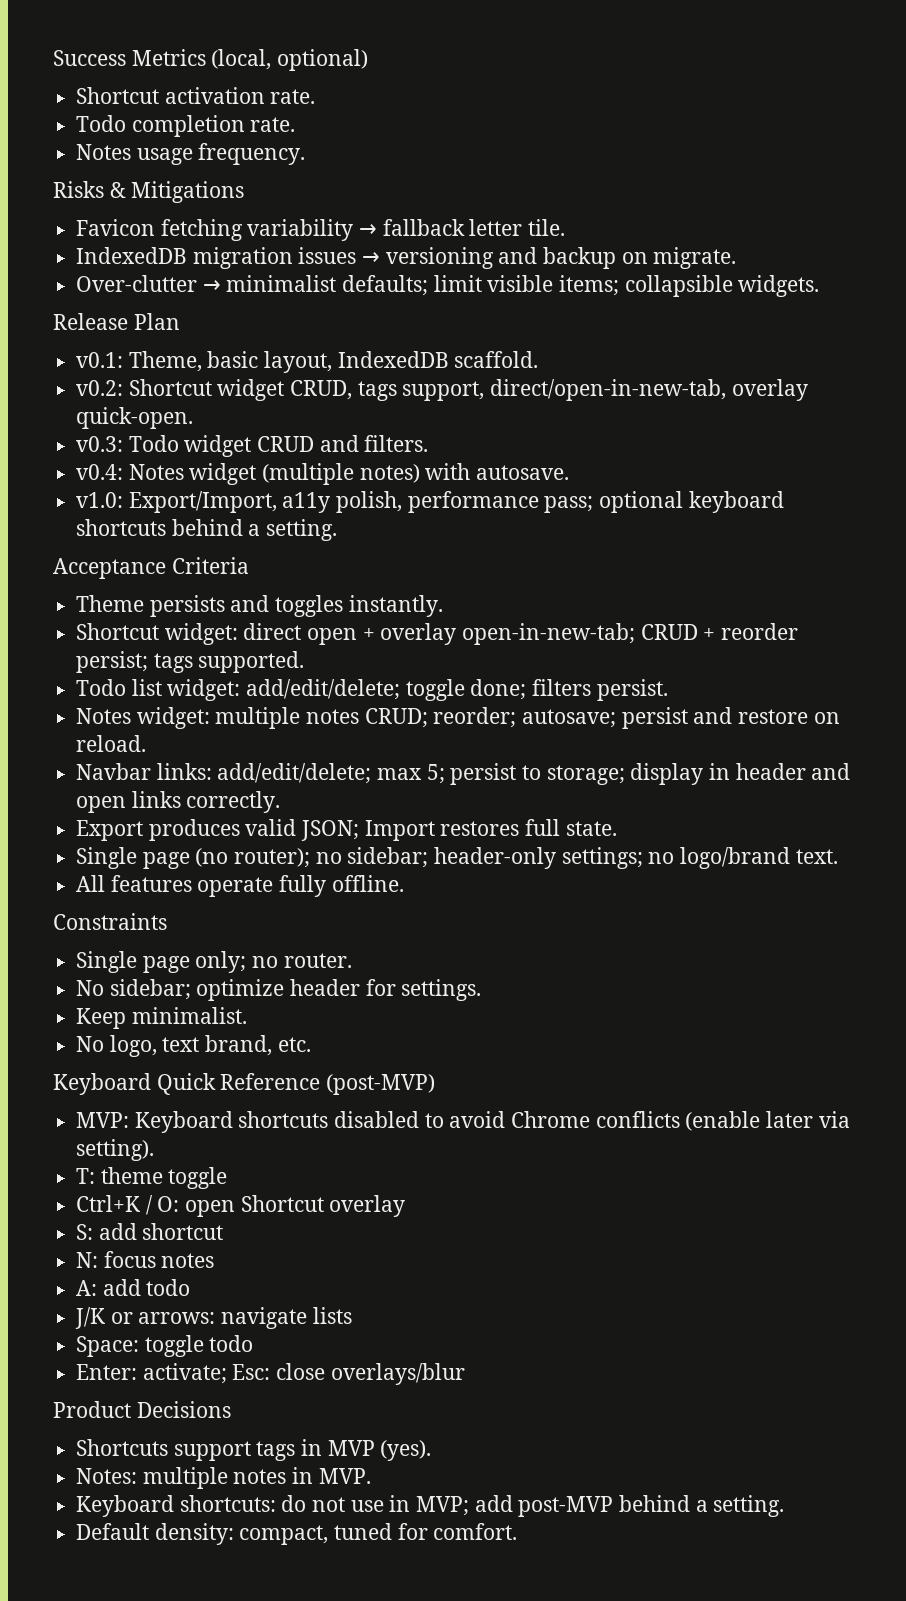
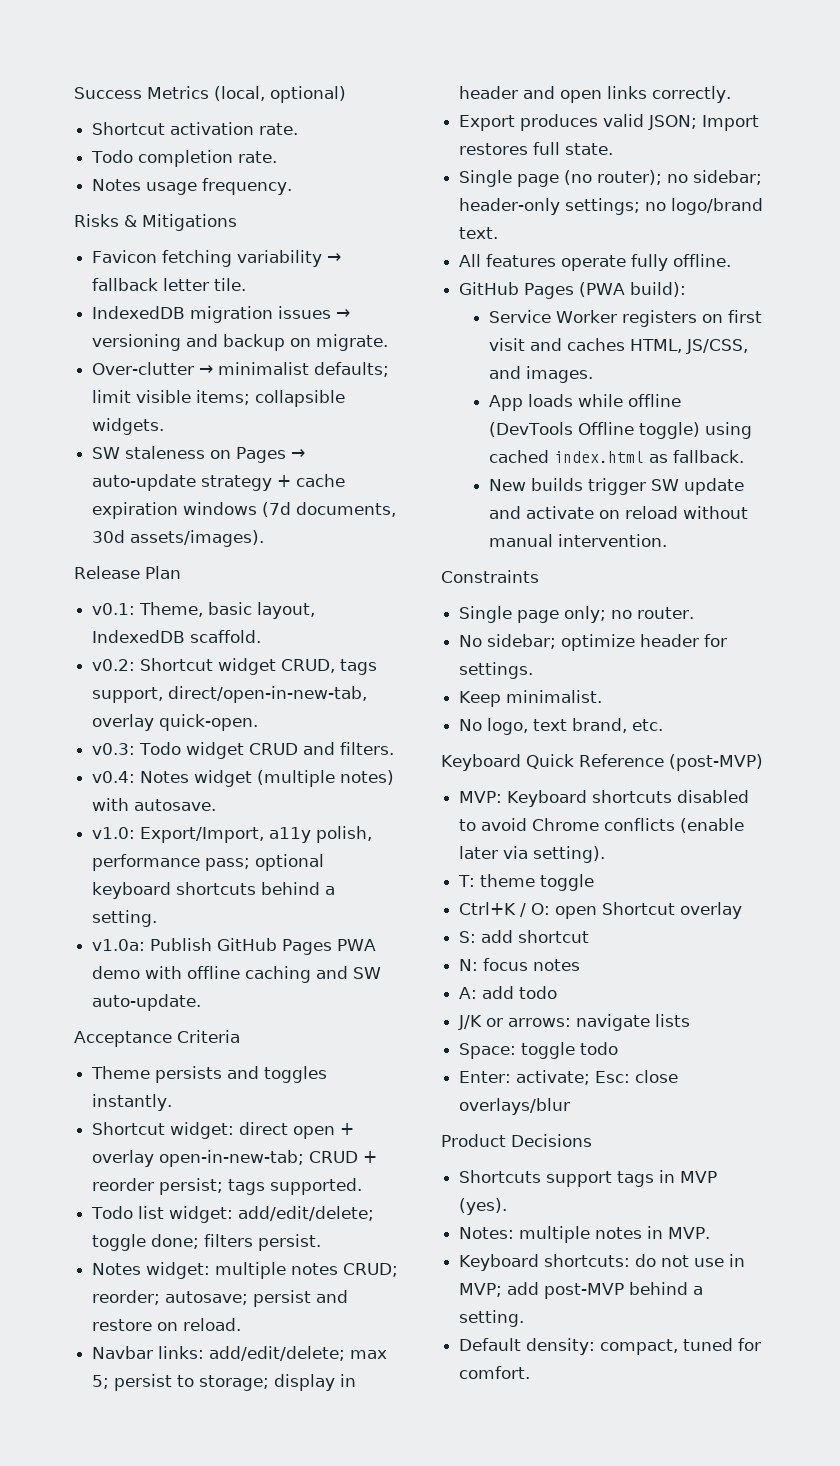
(820, 286) none -> [92,446,306,463] [92,474,346,491] [92,502,397,519] [92,530,265,547] // SW staleness on Pages → auto-update strategy + cache expiration windows (7d documents, 30d assets/images).
(338, 530) none -> [92,938,377,955] [92,966,382,983] [92,994,202,1011] // v1.0a: Publish GitHub Pages PWA demo with offline caching and SW auto-update.
(404, 883) none -> [459,282,687,299] [488,310,762,327] [488,338,748,354] [488,366,593,383] [488,394,681,411] [488,422,752,439] [488,450,744,463] [488,478,744,495] [488,506,748,519] [488,534,667,547] // GitHub Pages (PWA build): // Service Worker registers on first visit and caches HTML, JS/CSS, and images. // App loads while offline (DevTools Offline toggle) using cached index.html as fallback. // New builds trigger SW update and activate on reload without manual intervention.

